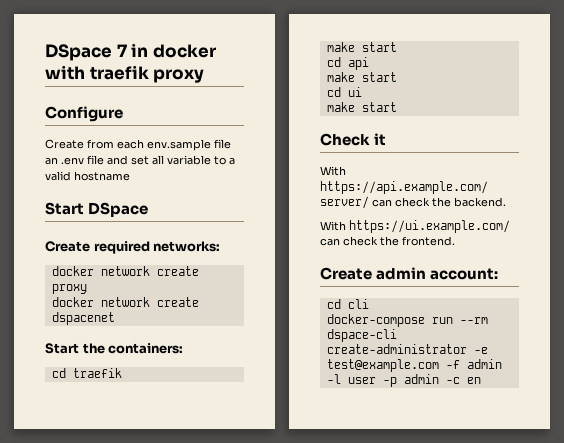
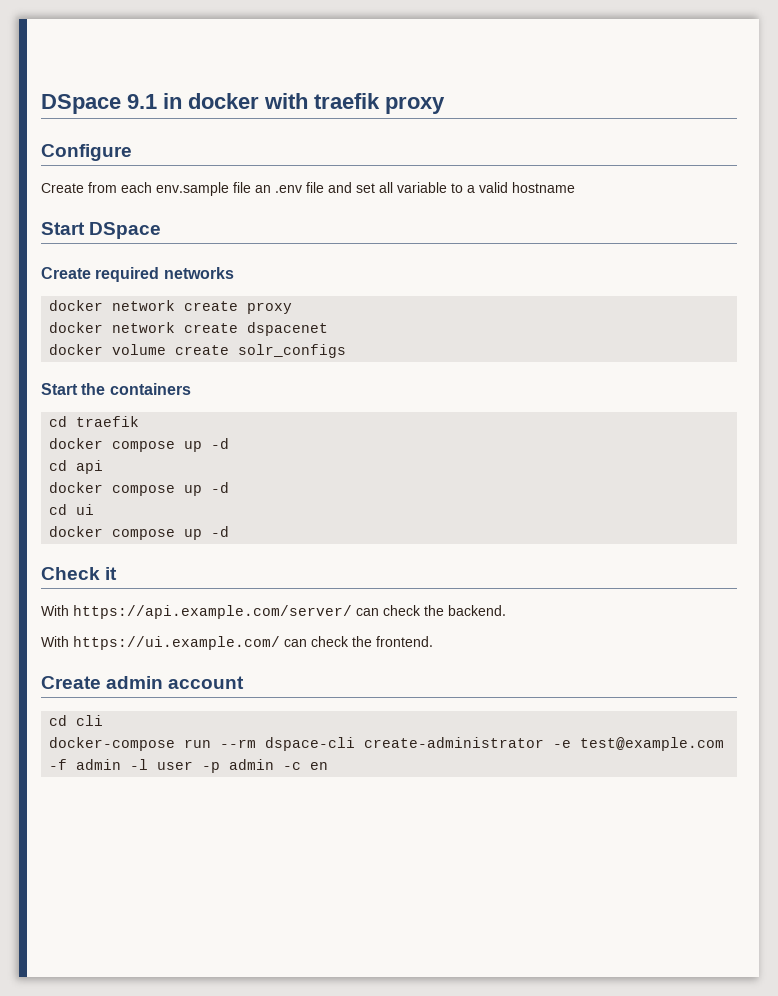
[45,44,127,61] DSpace 7 -> [41,94,157,114] DSpace 9.1
[153,241,221,252] networks: -> [163,267,234,279] networks
(115, 318) none -> [49,344,347,358] // docker volume create solr_configs
[108,343,184,354] containers: -> [109,383,191,395] containers
[326,42,397,52] [326,57,369,70] [326,72,397,82] [326,87,362,97] [326,102,397,112] make start // cd api // make start // cd ui // make start -> [49,438,230,452] [49,460,104,474] [49,482,230,496] [49,504,95,515] [49,526,230,540] docker compose up -d // cd api // docker compose up -d // cd ui // docker compose up -d
[430,268,499,280] account: -> [168,676,245,689] account

